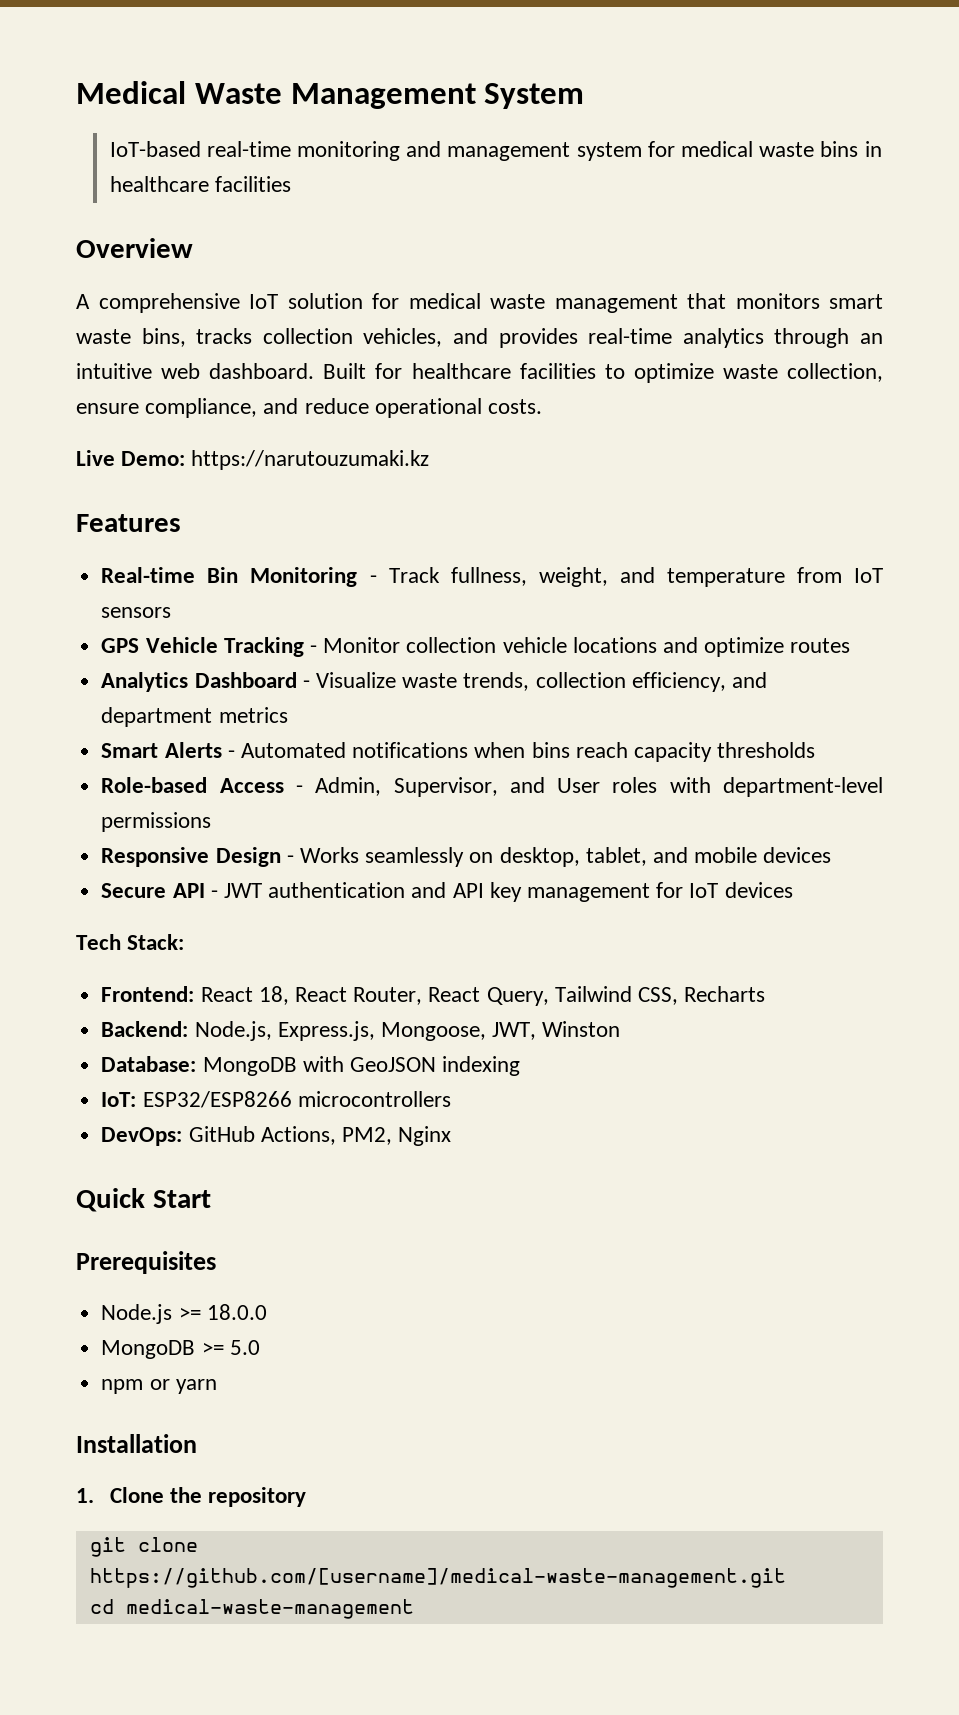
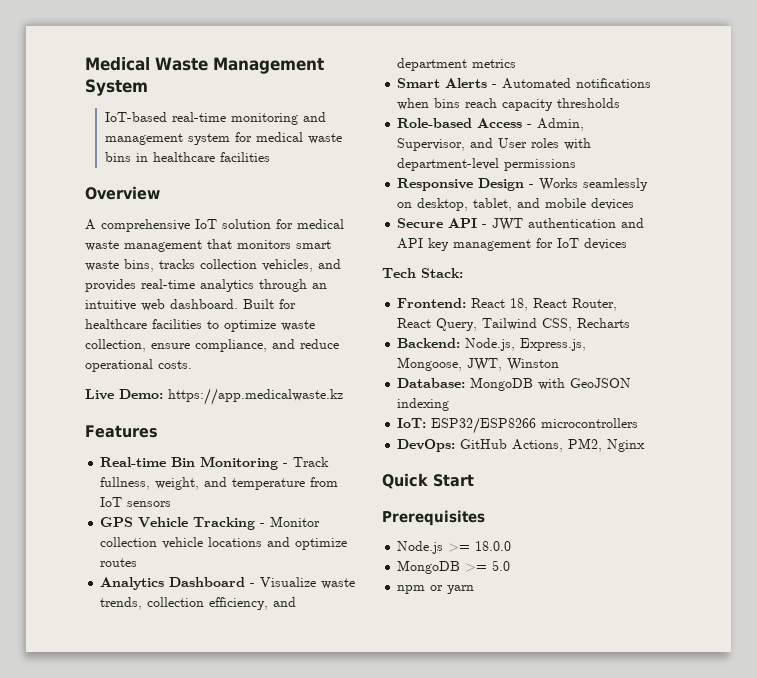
[191,450,430,470] https://narutouzumaki.kz -> [168,388,343,405] https://app.medicalwaste.kz
[76,1434,197,1453] [76,1487,306,1507] [89,1537,198,1557] [89,1568,786,1588] [89,1599,414,1619] // Installation // 1. Clone the repository // git clone https://github.com/[username]/medical-waste-management.git // cd medical-waste-management -> (475, 589) none

